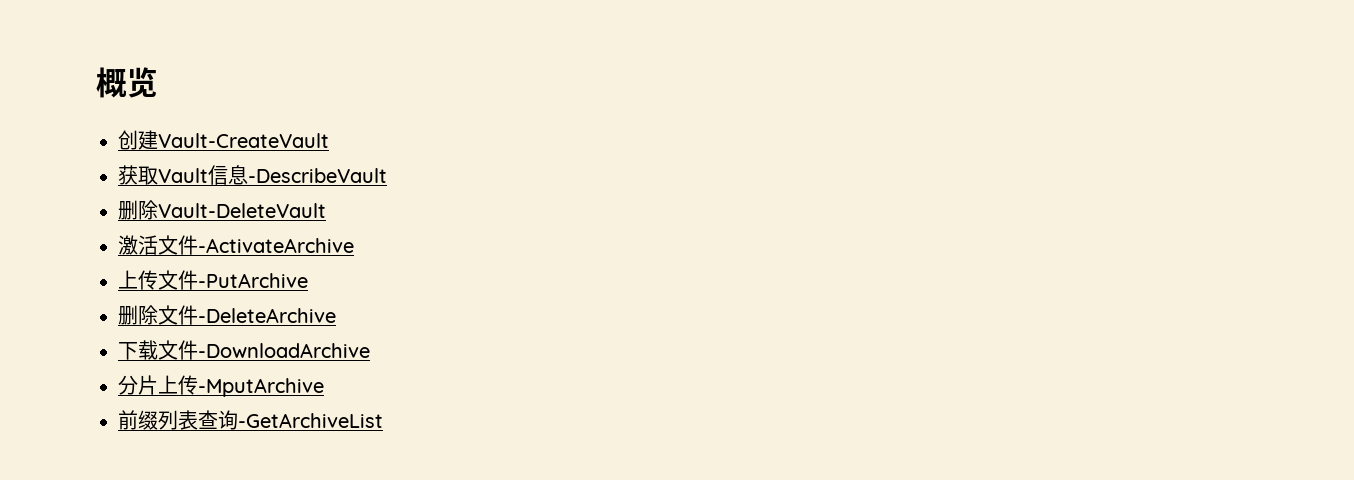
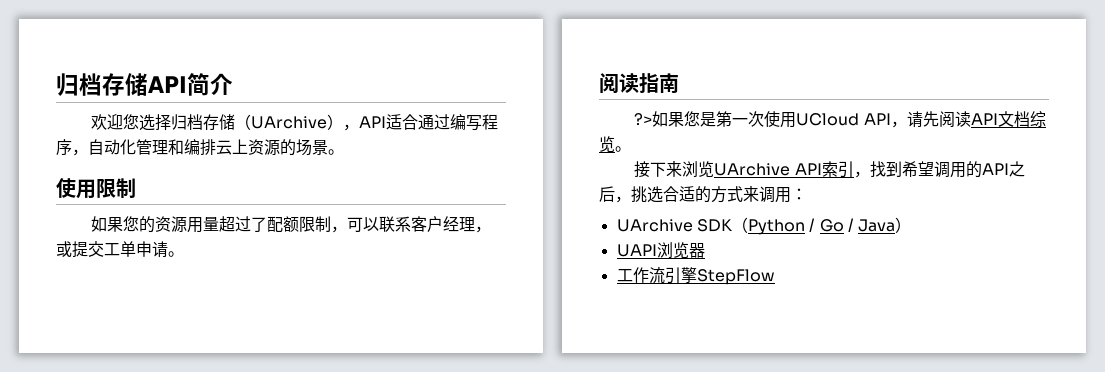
[96,67,158,98] [118,130,329,150] [118,165,387,185] [118,200,326,220] [118,235,354,255] [118,270,308,290] [118,305,336,325] [118,340,370,360] [118,375,324,397] [118,410,383,430] 概览 // 创建Vault-CreateVault // 获取Vault信息-DescribeVault // 删除Vault-DeleteVault // 激活文件-ActivateArchive // 上传文件-PutArchive // 删除文件-DeleteArchive // 下载文件-DownloadArchive // 分片上传-MputArchive // 前缀列表查询-GetArchiveList -> [56,73,233,96] [91,114,499,131] [56,139,344,156] [56,178,136,199] [91,216,492,233] [56,241,184,258] [599,73,679,94] [634,111,1046,128] [599,136,631,152] [634,161,1025,178] [599,186,807,203] [616,217,912,235] [616,242,705,258] [616,267,775,285] 归档存储API简介 // 欢迎您选择归档存储（UArchive），API适合通过编写程序，自动化管理和编排云上资源的场景。 // 使用限制 // 如果您的资源用量超过了配额限制，可以联系客户经理，或提交工单申请。 // 阅读指南 // ?>如果您是第一次使用UCloud API，请先阅读API文档综览。 // 接下来浏览UArchive API索引，找到希望调用的API之后，挑选合适的方式来调用： // UArchive SDK（Python / Go / Java） // UAPI浏览器 // 工作流引擎StepFlow

